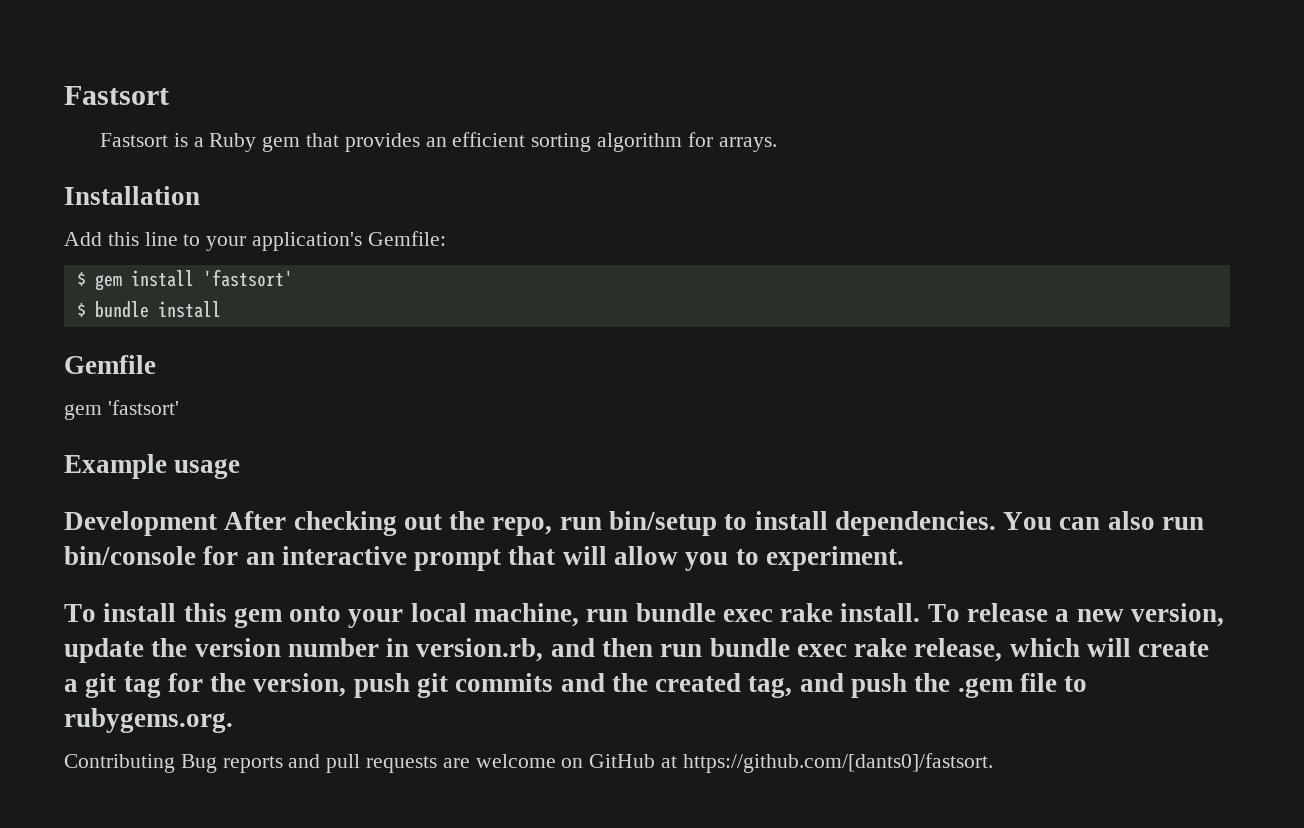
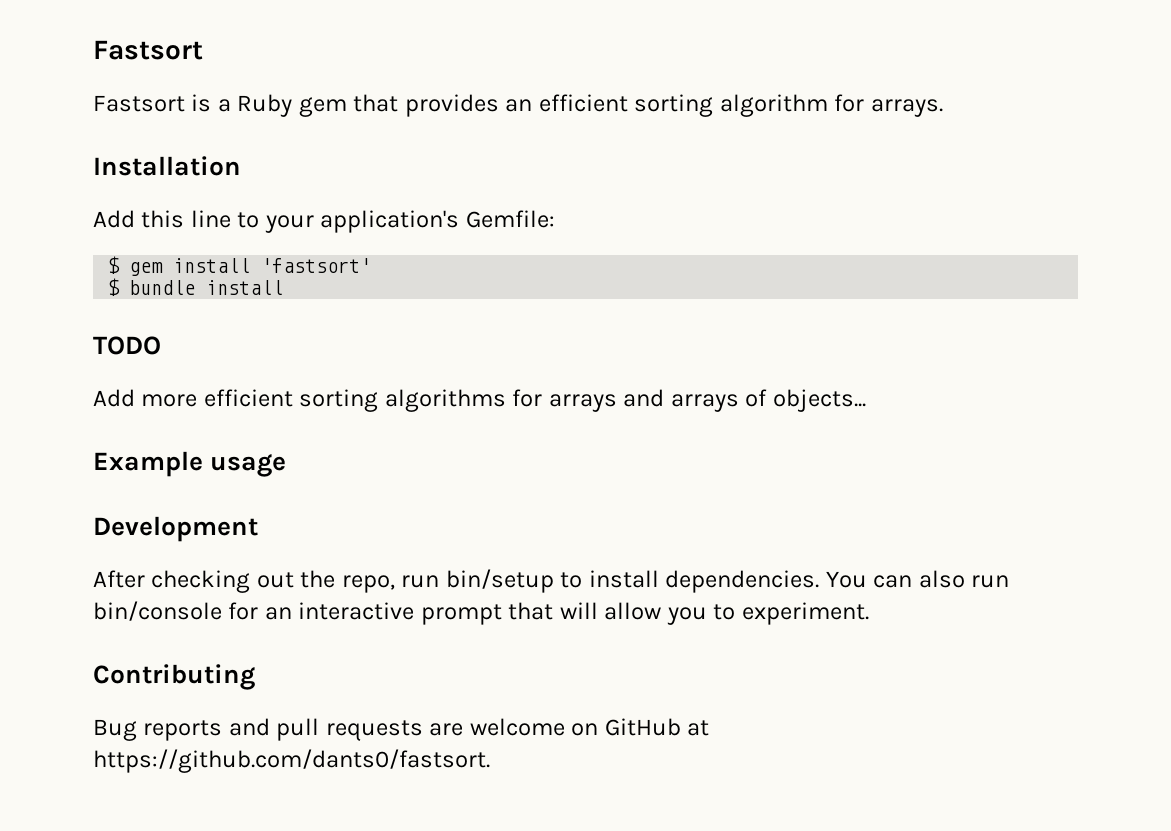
[64,355,156,374] [64,400,179,420] Gemfile // gem 'fastsort' -> [93,336,161,355] [93,389,866,412] TODO // Add more efficient sorting algorithms for arrays and arrays of objects...
(217, 523) none -> (258, 529) //
[64,603,1224,628] [64,638,1210,663] [64,673,1088,698] [64,708,233,733] [64,754,175,773] To install this gem onto your local machine, run bundle exec rake install. To release a new version, update the version number in version.rb, and then run bundle exec rake release, which will create a git tag for the version, push git commits and the created tag, and push the .gem file to rubygems.org. // Contributing -> [93,664,255,690] Contributing //
[682,753,993,773] https://github.com/[dants0]/fastsort. -> [93,749,490,773] https://github.com/dants0/fastsort.

